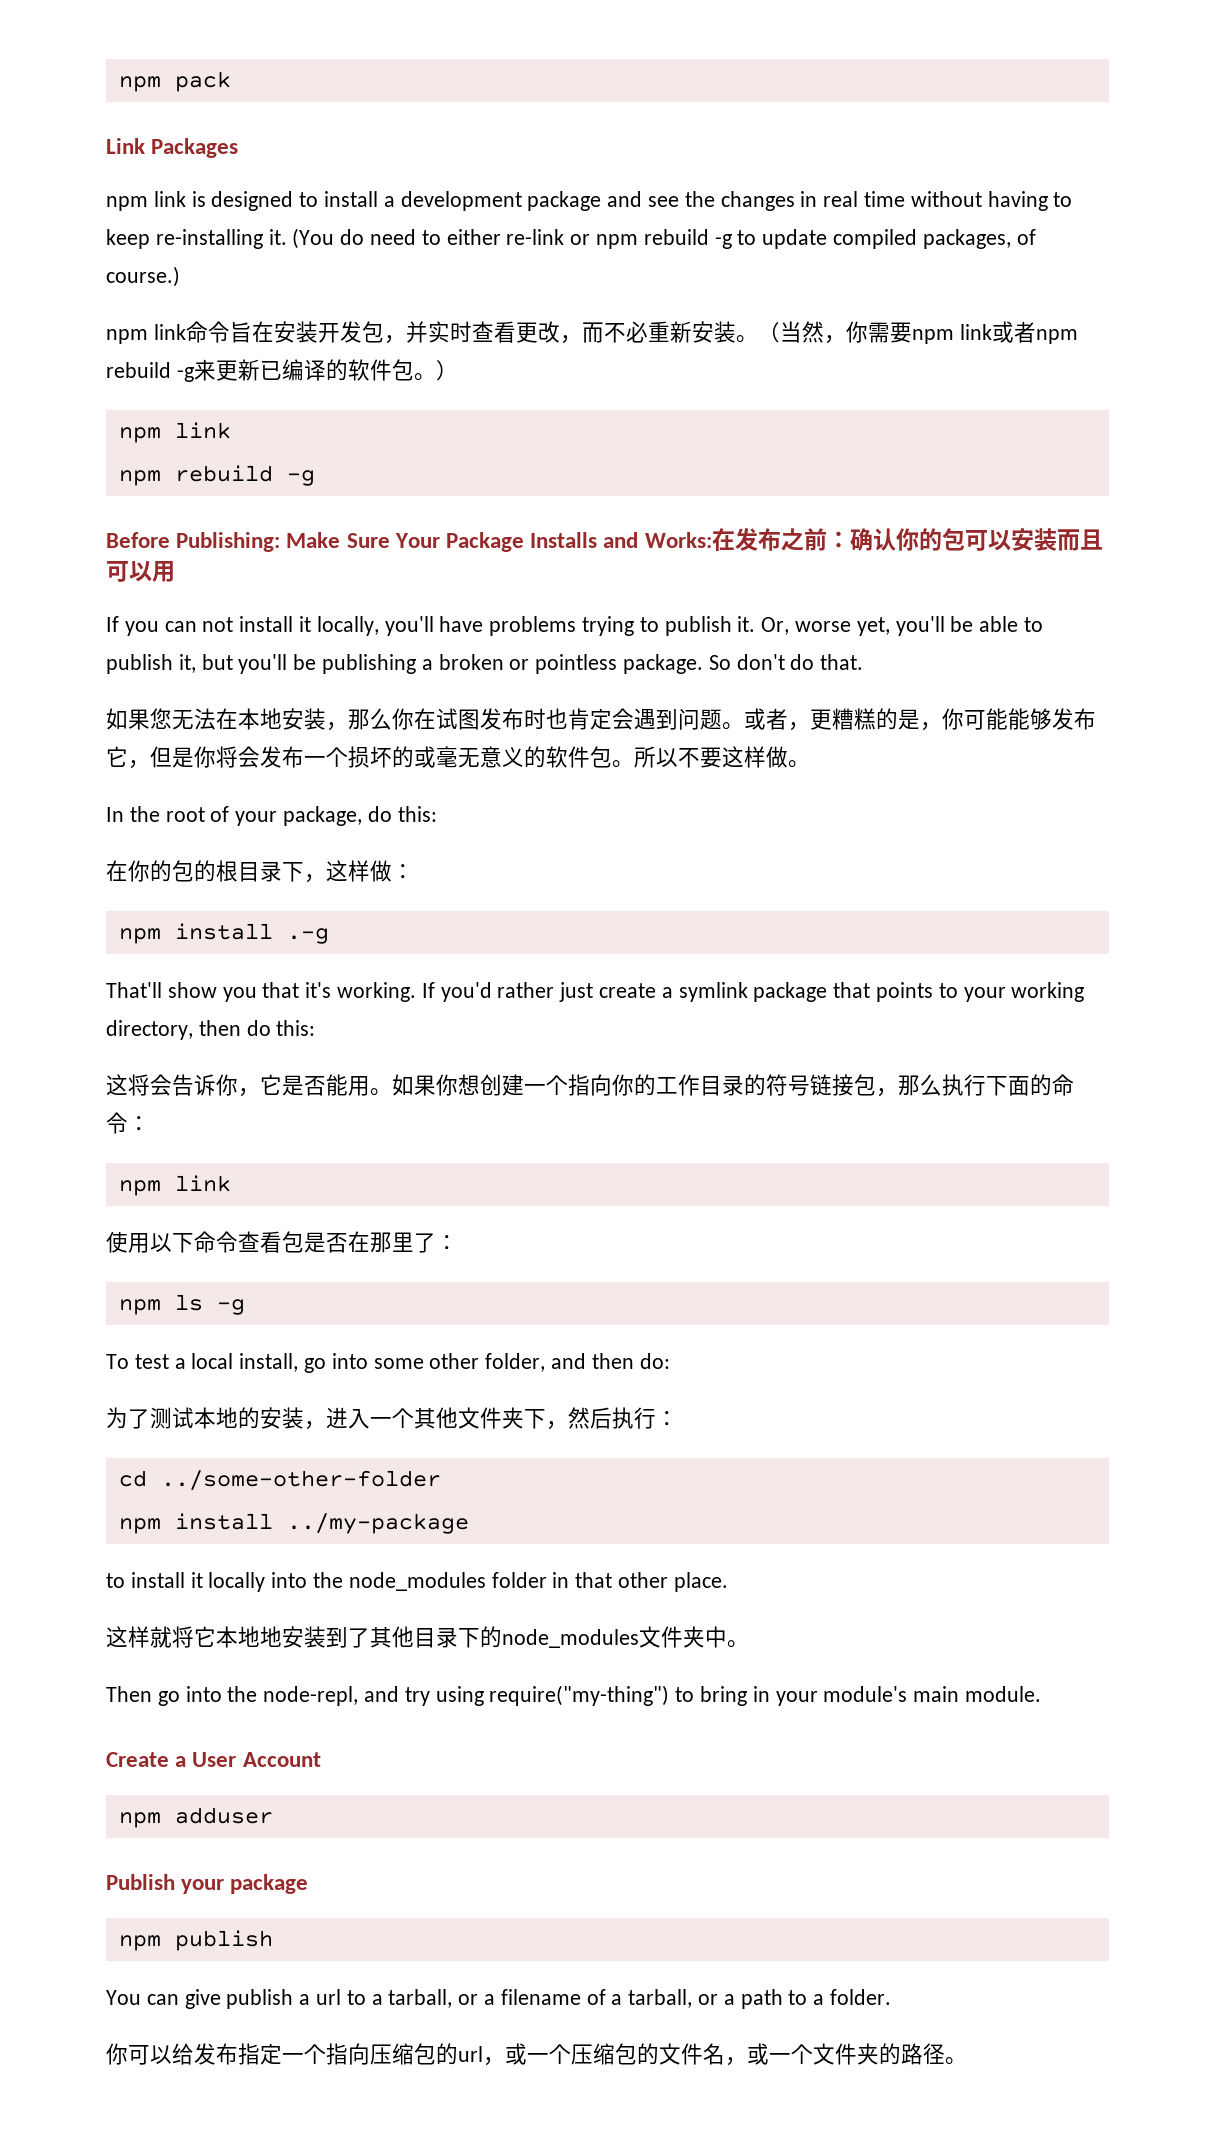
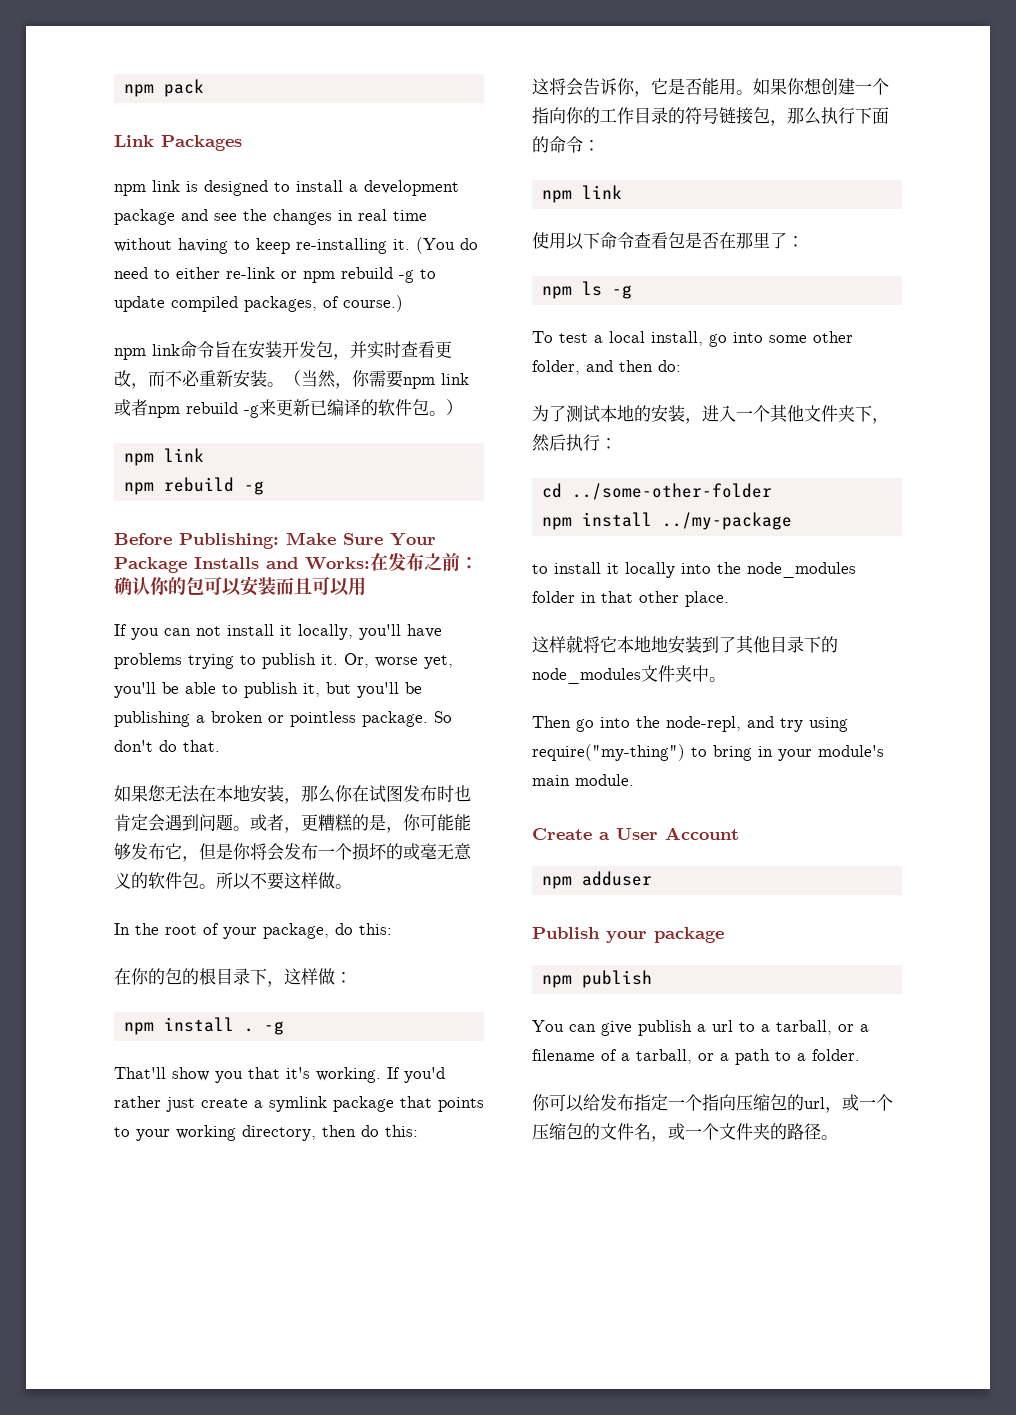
[286,928,329,944] .-g -> [244,1021,285,1035] . -g

